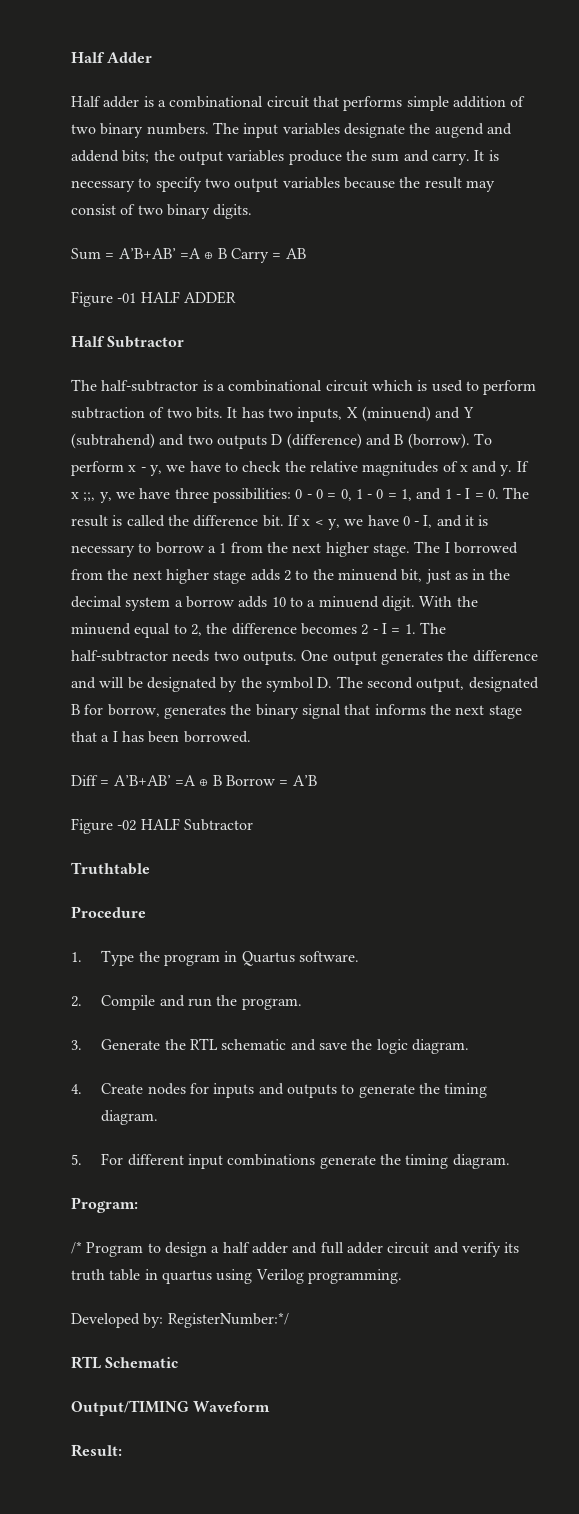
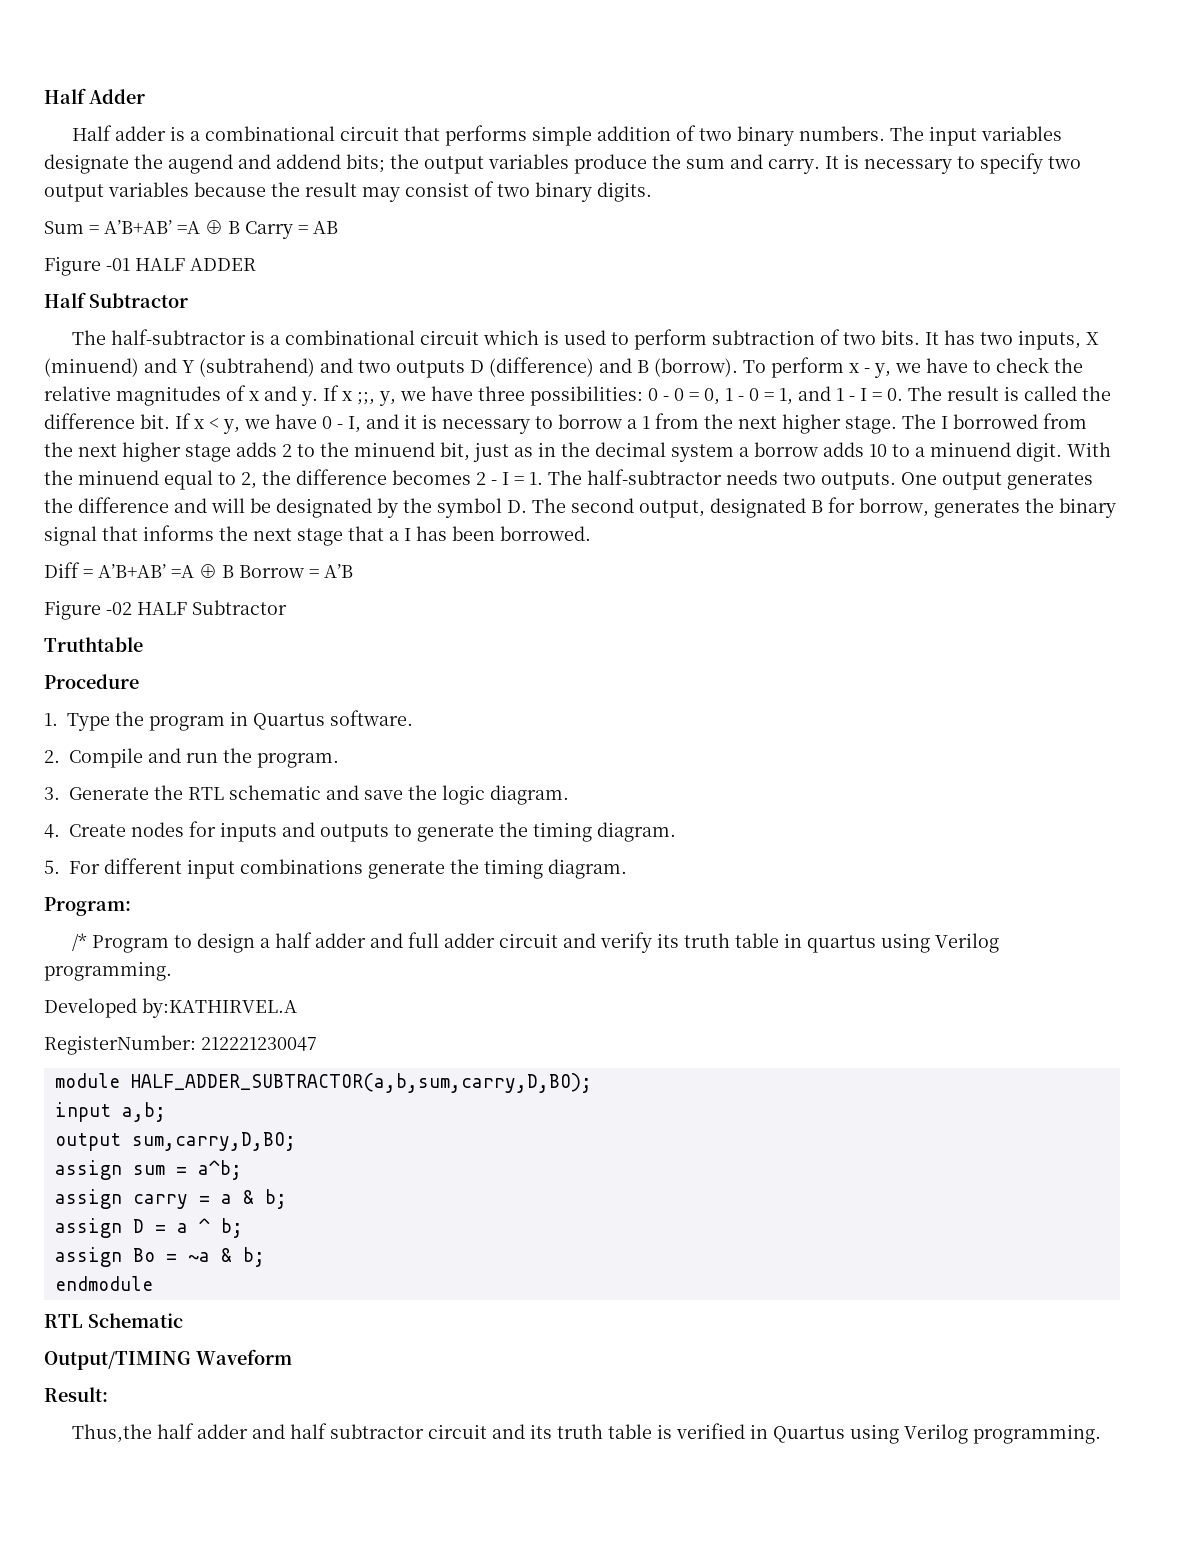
[143,1312,289,1328] by: RegisterNumber:*/ -> [142,998,297,1018] [44,1035,317,1055] [54,1073,592,1093] [54,1102,166,1122] [54,1132,296,1151] [54,1160,242,1180] [54,1189,287,1209] [54,1218,243,1238] [54,1247,265,1267] [54,1276,153,1291] by:KATHIRVEL.A // RegisterNumber: 212221230047 // module HALF_ADDER_SUBTRACTOR(a,b,sum,carry,D,BO); // input a,b; // output sum,carry,D,BO; // assign sum = a^b; // assign carry = a & b; // assign D = a ^ b; // assign Bo = ~a & b; // endmodule
(122, 1450) none -> [72,1423,1102,1444] // Thus,the half adder and half subtractor circuit and its truth table is verified in Quartus using Verilog programming.

